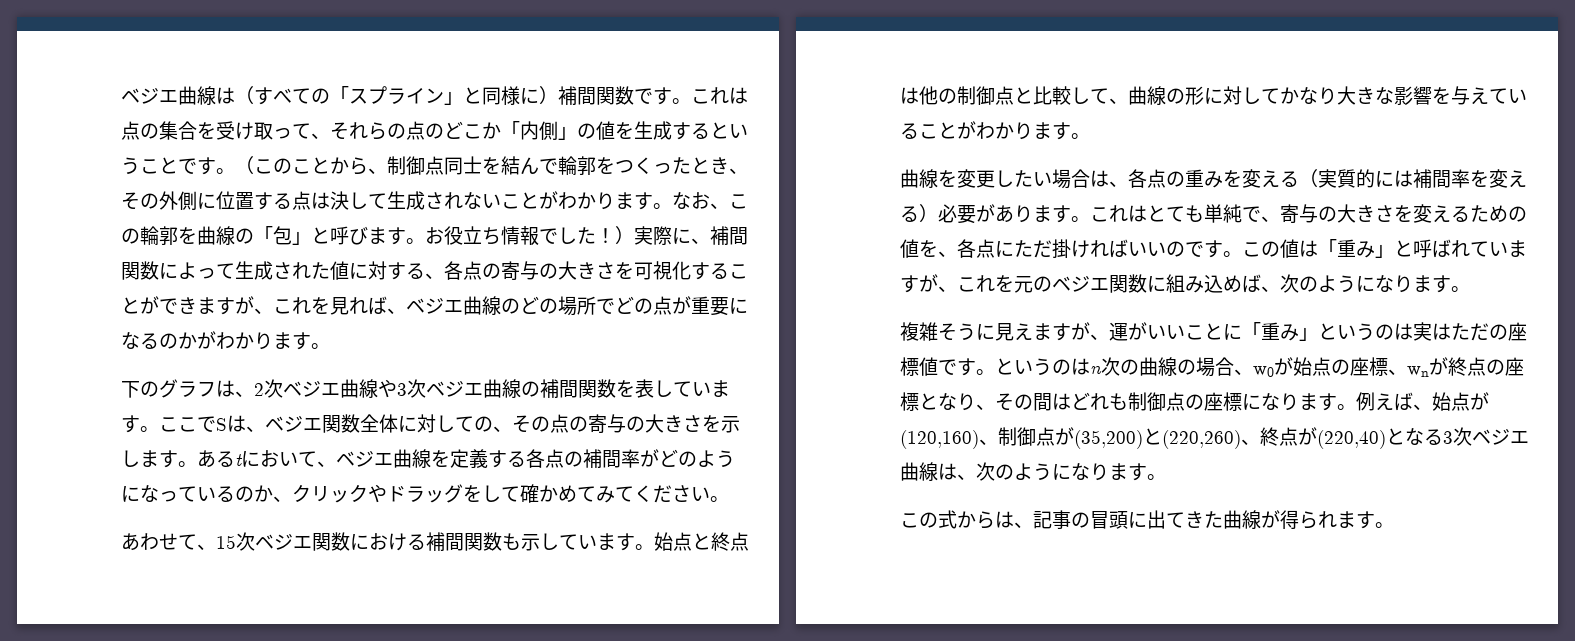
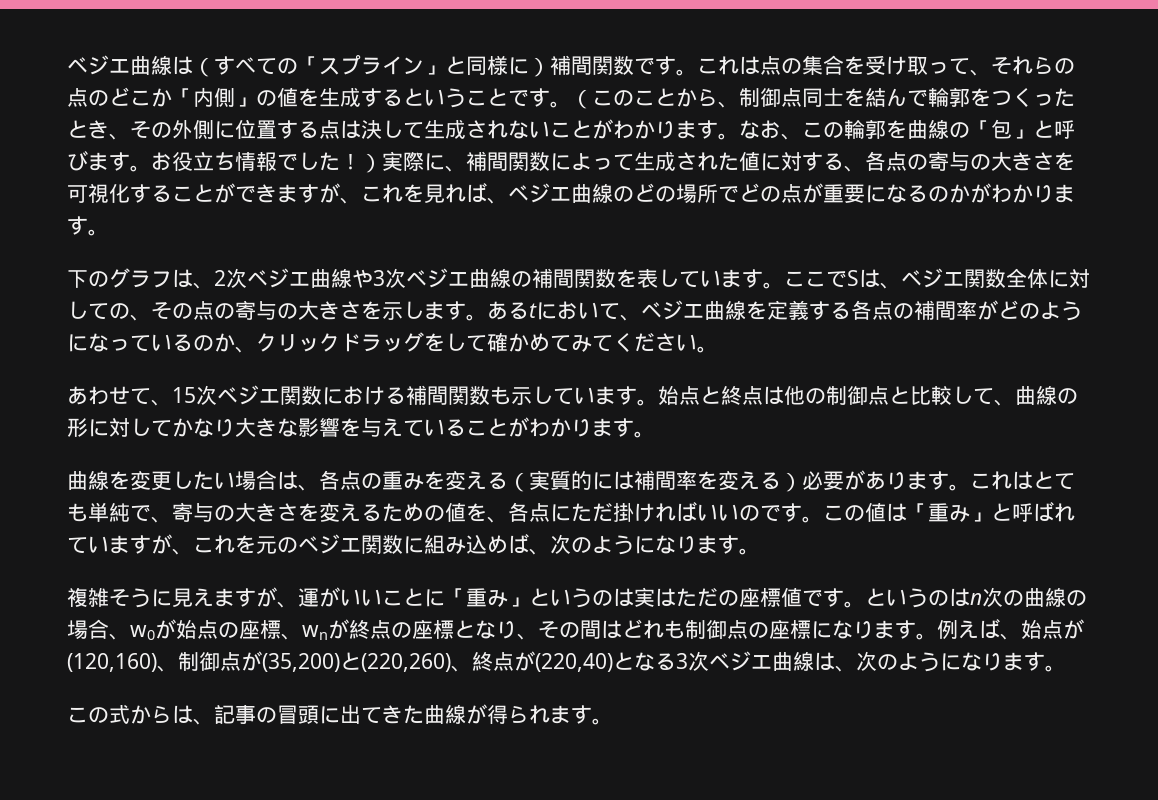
[368,484,387,503] や -> (340, 342) none

